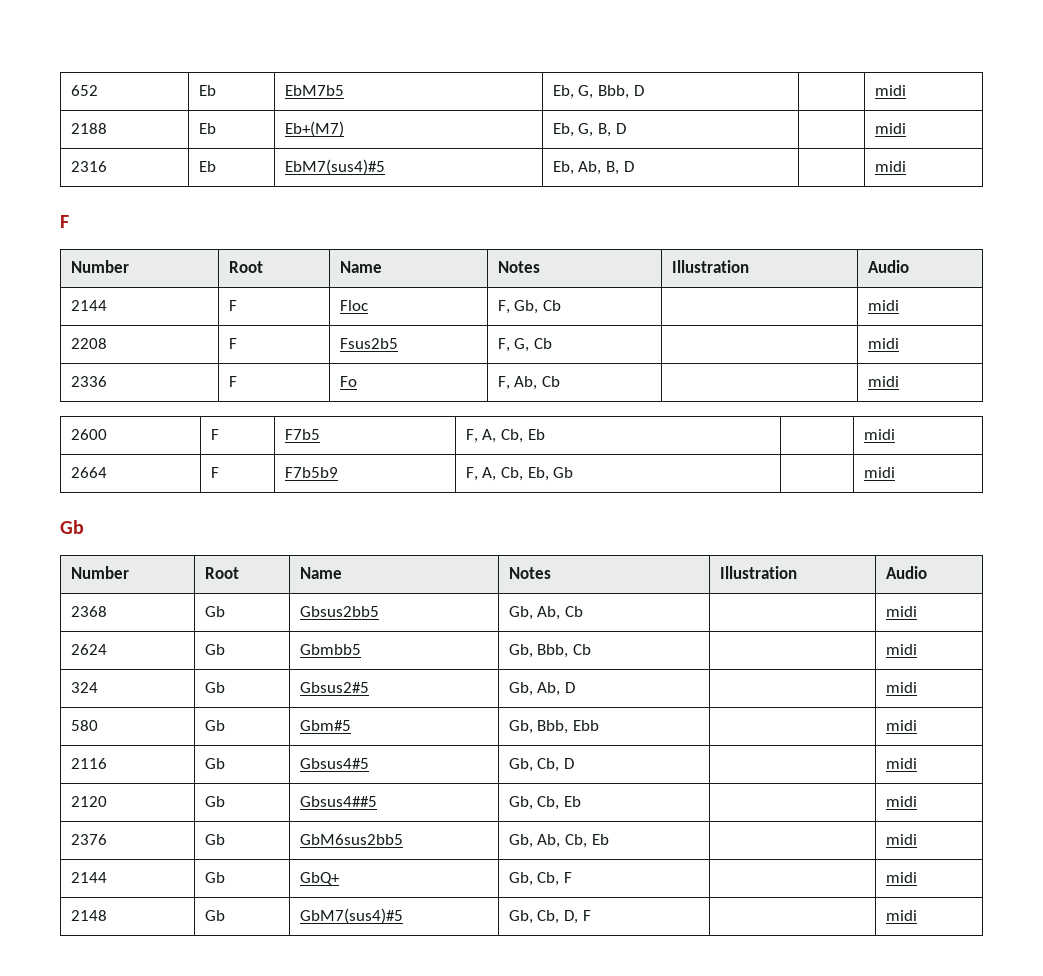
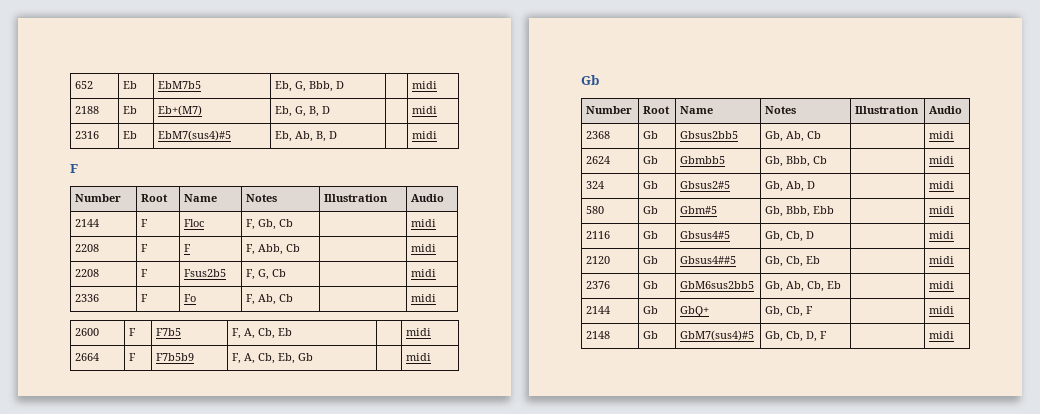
(899, 305) none -> [75,244,100,252] [141,244,149,252] [184,244,192,252] [246,244,301,255] [411,244,437,252] // 2208 | F | F | F, Abb, Cb | | midi

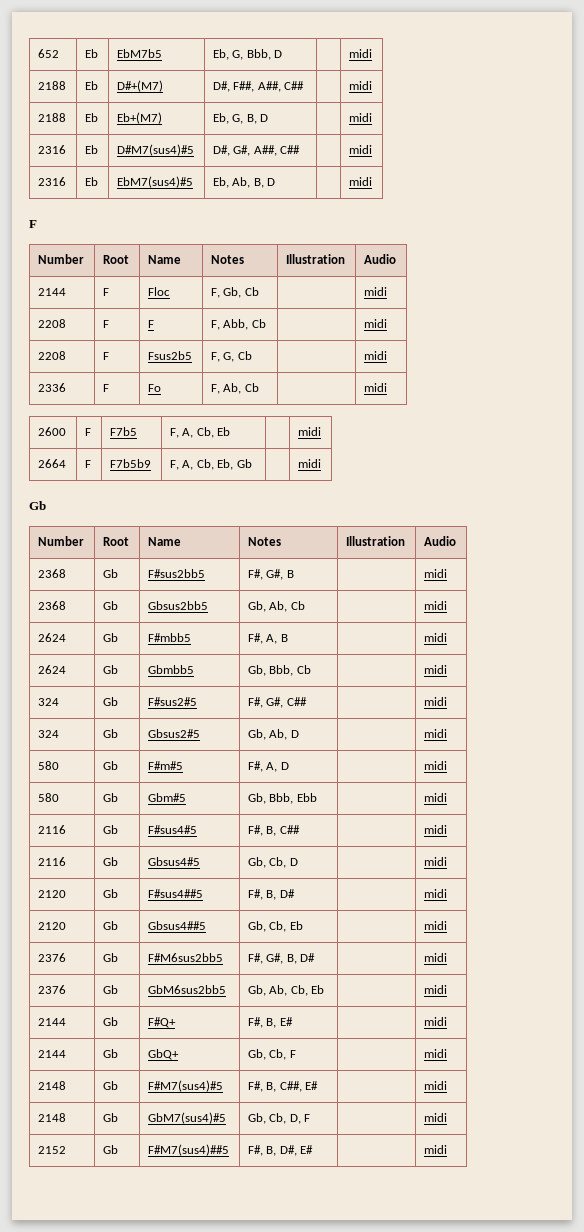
(438, 85) none -> [38,81,67,90] [85,81,99,90] [117,80,164,92] [213,81,305,92] [349,81,373,90] // 2188 | Eb | D#+(M7) | D#, F##, A##, C## | | midi
(438, 110) none -> [38,145,67,154] [85,145,99,154] [117,144,195,156] [213,145,301,156] [349,145,373,154] // 2316 | Eb | D#M7(sus4)#5 | D#, G#, A##, C## | | midi
(963, 110) none -> [38,569,67,578] [103,569,119,578] [148,569,206,578] [248,569,294,580] [424,569,448,578] // 2368 | Gb | F#sus2bb5 | F#, G#, B | | midi
(955, 135) none -> [38,633,67,642] [103,633,119,642] [148,633,192,642] [248,633,288,644] [424,633,448,642] // 2624 | Gb | F#mbb5 | F#, A, B | | midi
(955, 160) none -> [38,698,60,706] [103,697,119,706] [148,697,198,706] [248,697,307,708] [424,697,448,706] // 324 | Gb | F#sus2#5 | F#, G#, C## | | midi
(955, 185) none -> [38,761,60,770] [103,761,119,770] [148,761,184,770] [248,761,289,772] [424,761,448,770] // 580 | Gb | F#m#5 | F#, A, D | | midi
(955, 210) none -> [38,825,67,834] [103,825,119,834] [148,825,198,834] [248,825,300,836] [424,825,448,834] // 2116 | Gb | F#sus4#5 | F#, B, C## | | midi
(955, 235) none -> [38,890,67,898] [103,889,119,898] [148,889,204,898] [248,889,295,900] [424,889,448,898] // 2120 | Gb | F#sus4##5 | F#, B, D# | | midi
(955, 260) none -> [38,953,67,962] [103,953,119,962] [148,953,224,962] [248,953,316,964] [424,953,448,962] // 2376 | Gb | F#M6sus2bb5 | F#, G#, B, D# | | midi
(955, 285) none -> [38,1018,67,1026] [103,1017,119,1026] [148,1017,177,1028] [248,1017,293,1028] [424,1017,448,1026] // 2144 | Gb | F#Q+ | F#, B, E# | | midi
(955, 310) none -> [38,1081,67,1090] [103,1081,119,1090] [148,1080,224,1092] [248,1081,319,1092] [424,1081,448,1090] // 2148 | Gb | F#M7(sus4)#5 | F#, B, C##, E# | | midi
(955, 335) none -> [38,1146,67,1154] [103,1145,119,1154] [148,1144,230,1156] [248,1145,314,1156] [424,1145,448,1154] // 2152 | Gb | F#M7(sus4)##5 | F#, B, D#, E# | | midi

